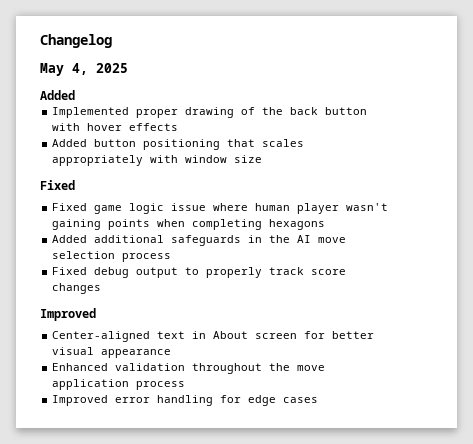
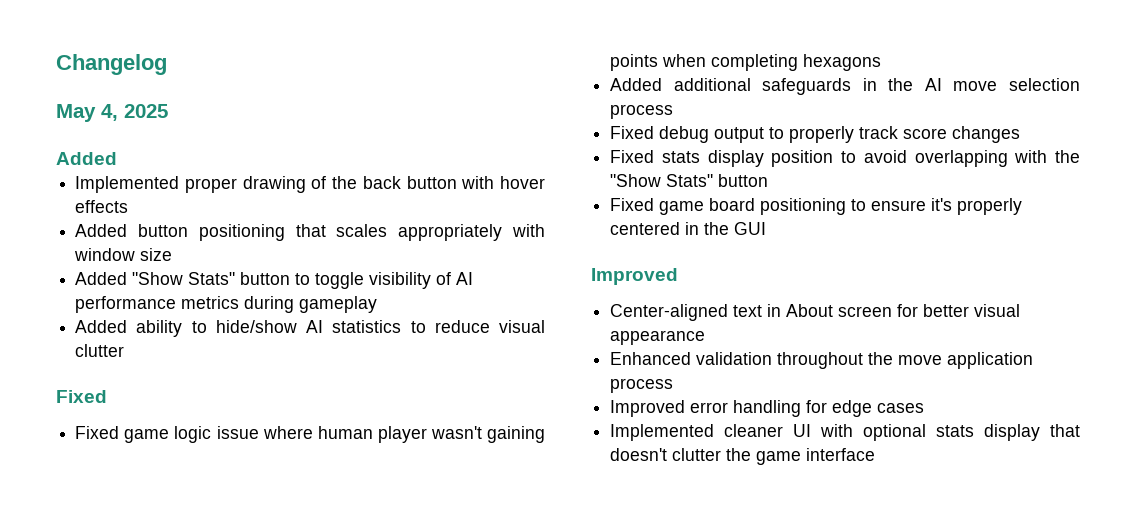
(263, 159) none -> [75,272,474,289] [75,296,378,313] [75,320,545,337] [75,344,125,357] // Added "Show Stats" button to toggle visibility of AI performance metrics during gameplay // Added ability to hide/show AI statistics to reduce visual clutter
(102, 288) none -> [610,150,1080,167] [610,174,769,187] [610,198,1023,215] [610,222,767,235] // Fixed stats display position to avoid overlapping with the "Show Stats" button // Fixed game board positioning to ensure it's properly centered in the GUI
(319, 400) none -> [610,424,1080,441] [610,448,876,465] // Implemented cleaner UI with optional stats display that doesn't clutter the game interface

